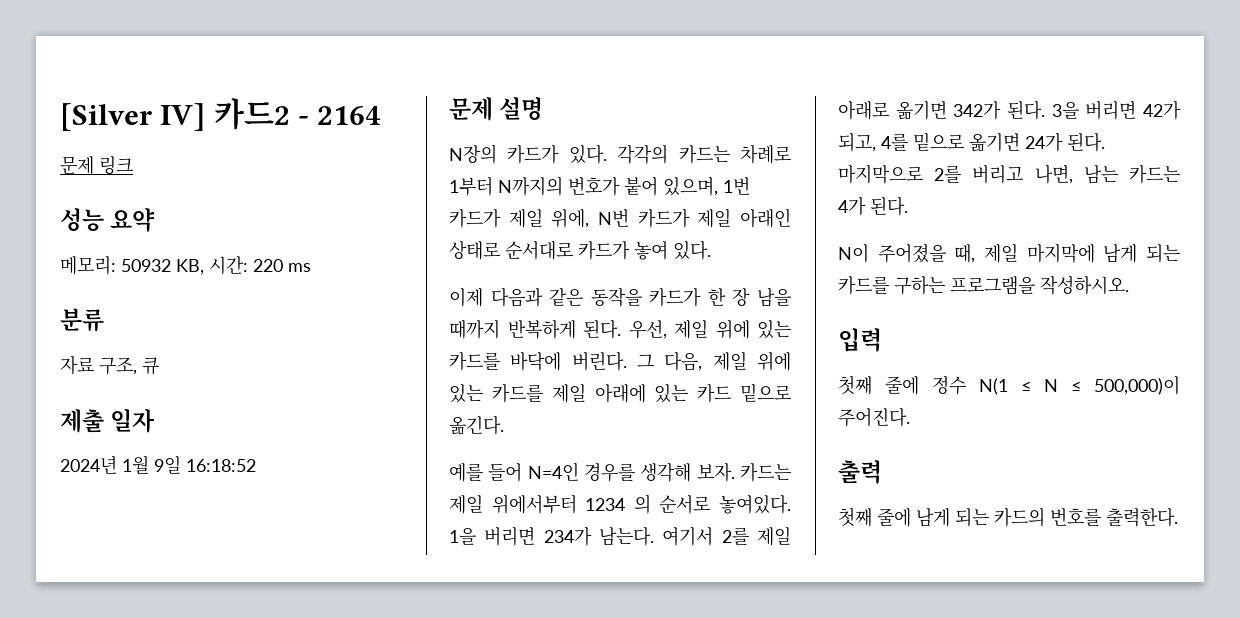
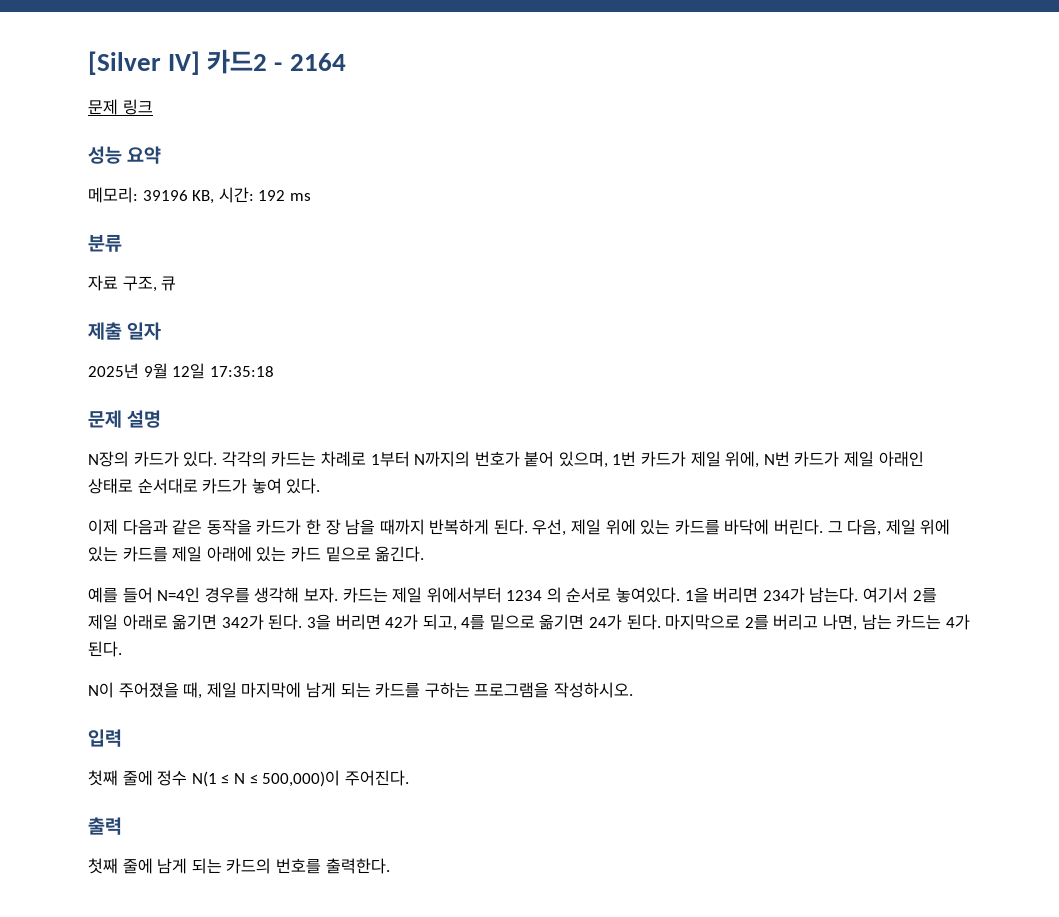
[121,259,171,272] 50932 -> [142,190,188,201] 39196
[253,259,283,272] 220 -> [258,190,286,201] 192
[60,455,256,474] 2024년 1월 9일 16:18:52 -> [88,363,274,379] 2025년 9월 12일 17:35:18

